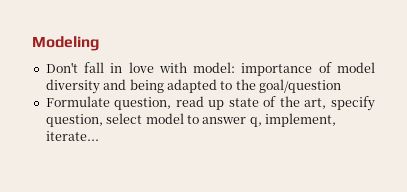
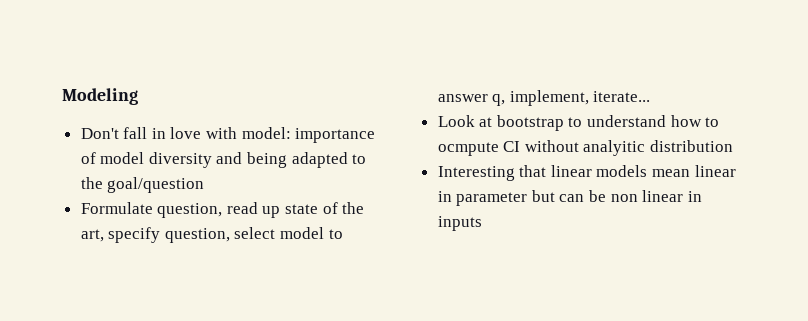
(99, 136) none -> [437,115,720,131] [437,140,734,156] [437,165,736,181] [437,190,702,206] [437,216,482,231] // Look at bootstrap to understand how to ocmpute CI without analyitic distribution // Interesting that linear models mean linear in parameter but can be non linear in inputs

